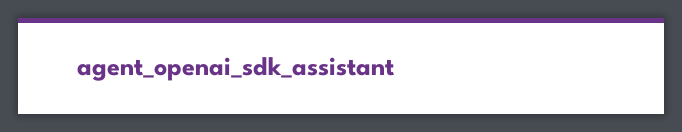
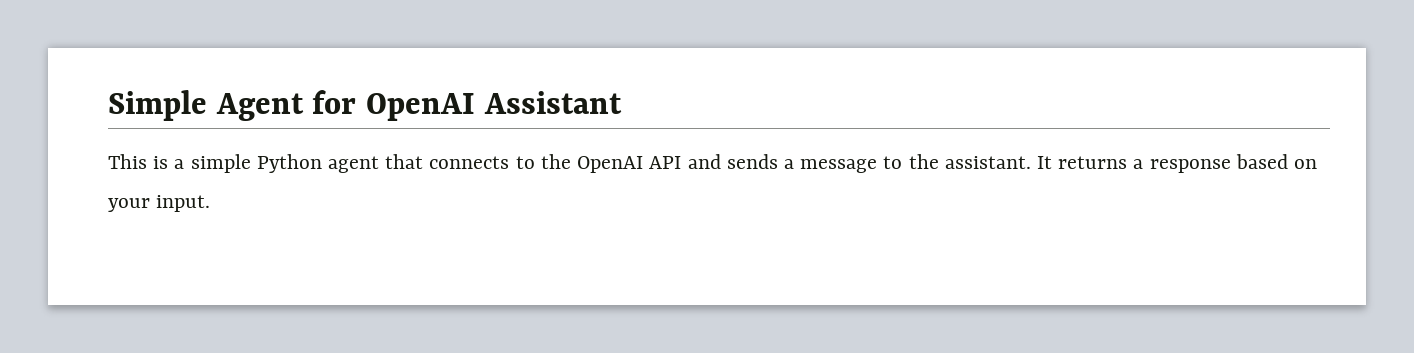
[77,57,395,81] agent_openai_sdk_assistant -> [108,90,622,121] [108,154,1318,173] [108,195,211,212] Simple Agent for OpenAI Assistant // This is a simple Python agent that connects to the OpenAI API and sends a message to the assistant. It returns a response based on your input.

